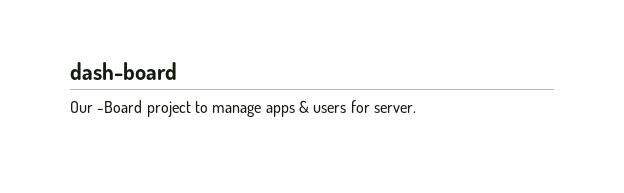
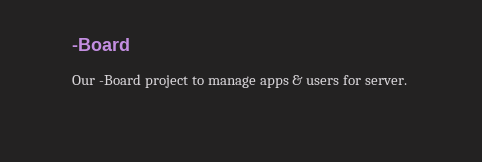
[70,62,177,80] dash-board -> [72,38,130,51] -Board

